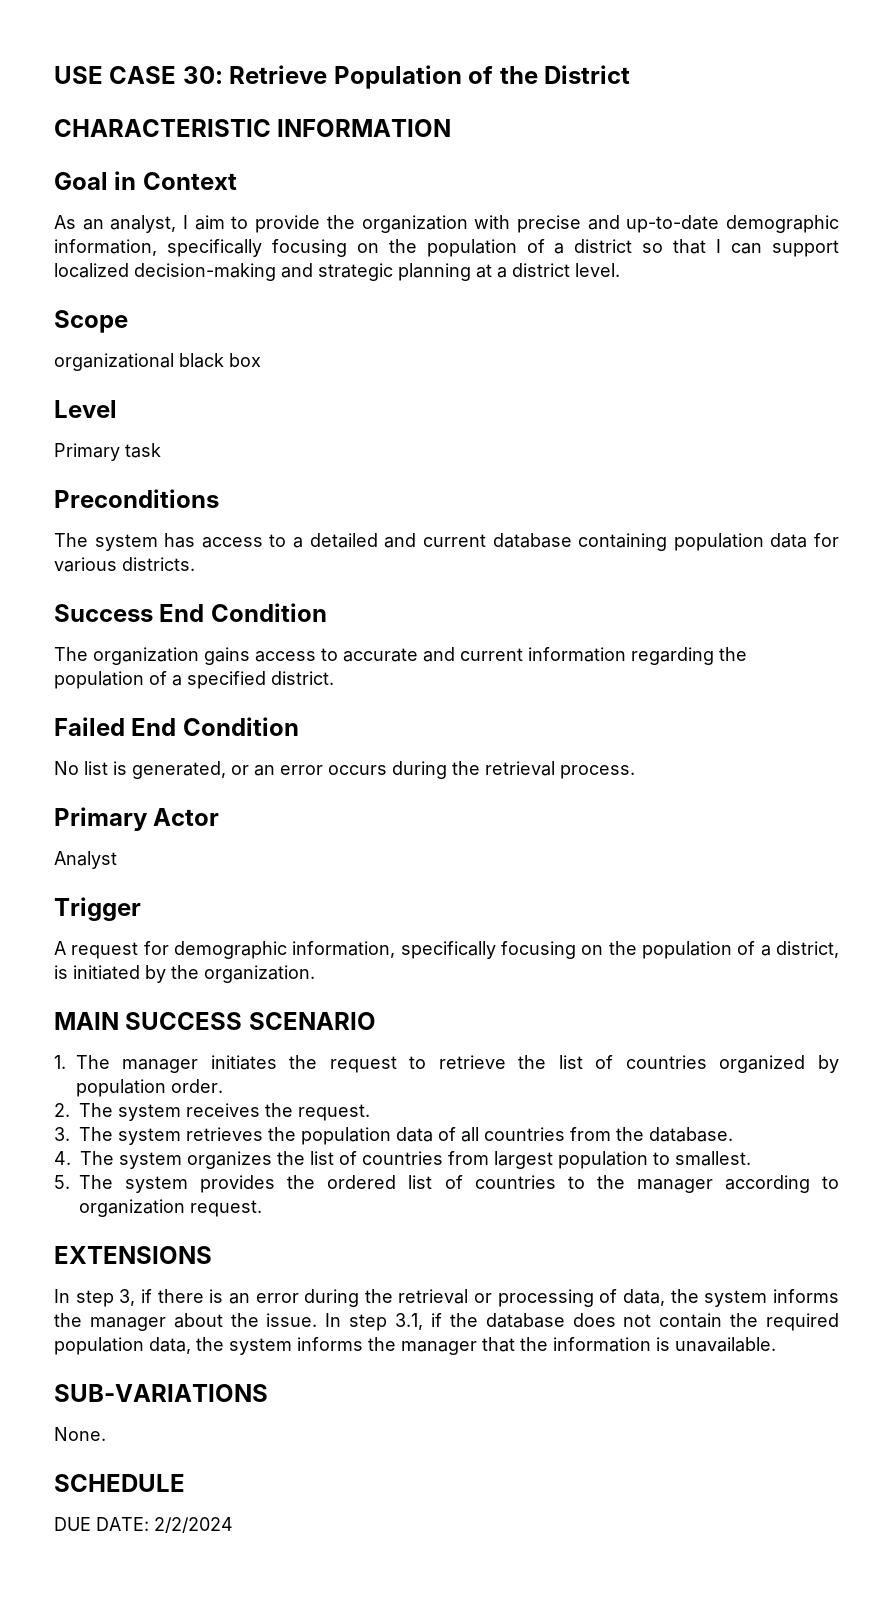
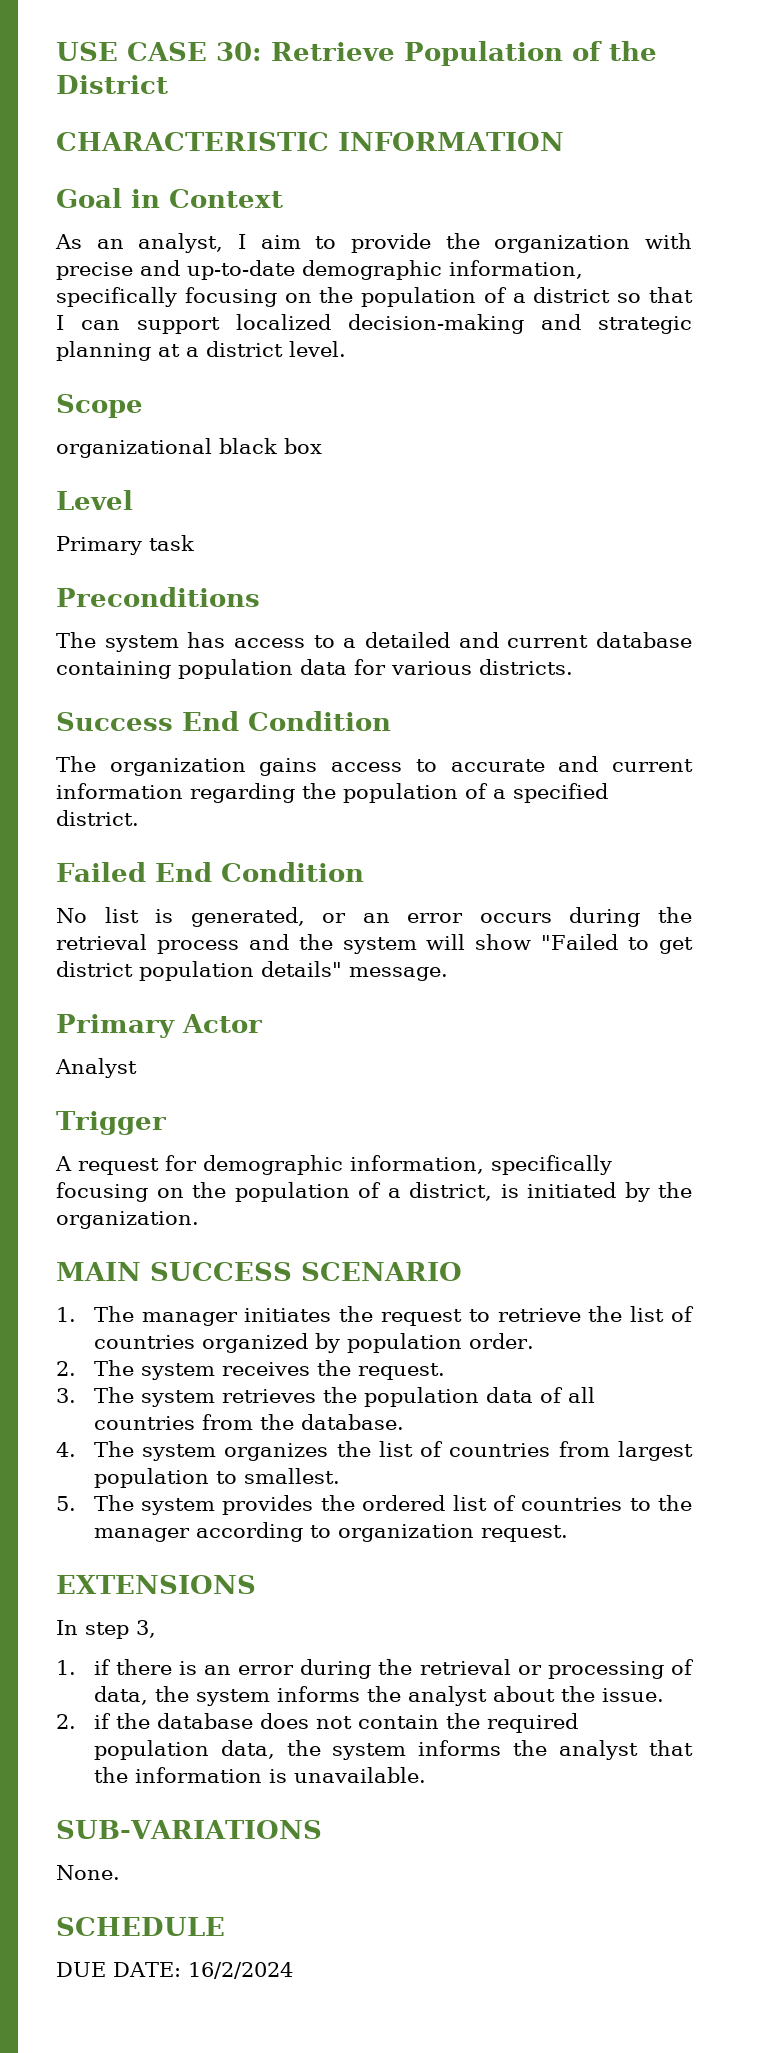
[560,765,635,779] process. -> [156,934,693,954] [56,961,448,981] process and the system will show "Failed to get district population details" message.
(136, 1297) none -> [56,1660,76,1675] // 1.
[89,1317,166,1331] manager -> [407,1686,487,1706] analyst
[325,1313,424,1331] In step 3.1, -> [56,1714,76,1729] // 2.
[401,1341,477,1355] manager -> [559,1740,639,1760] analyst
[154,1517,233,1533] 2/2/2024 -> [187,1962,293,1979] 16/2/2024

